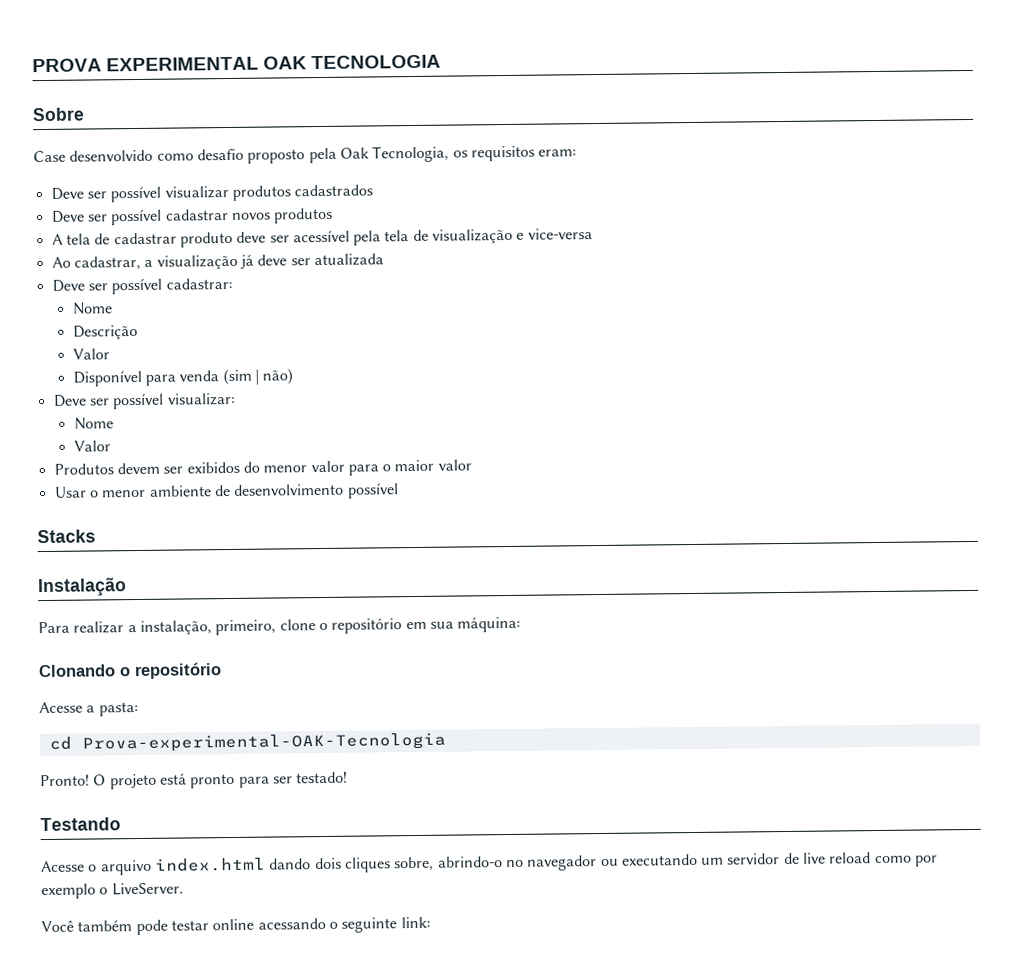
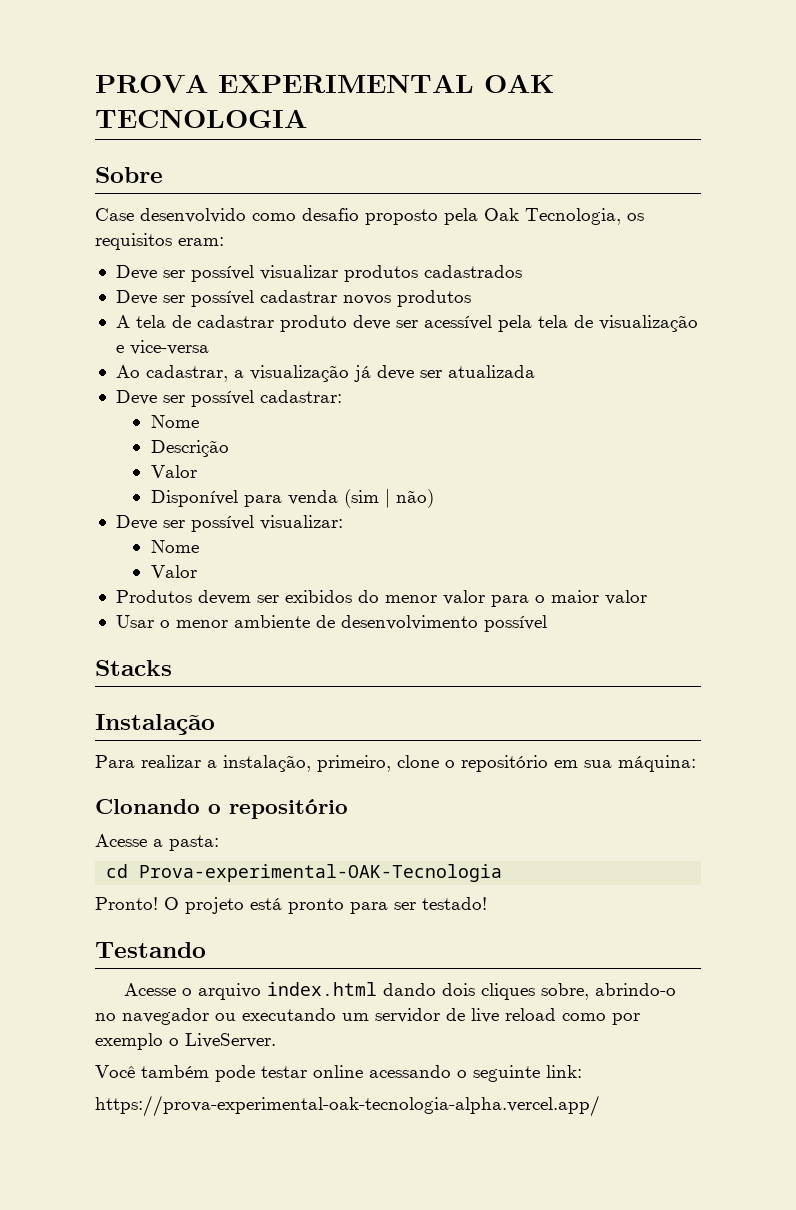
(431, 922) none -> [95,1095,600,1117] // https://prova-experimental-oak-tecnologia-alpha.vercel.app/

